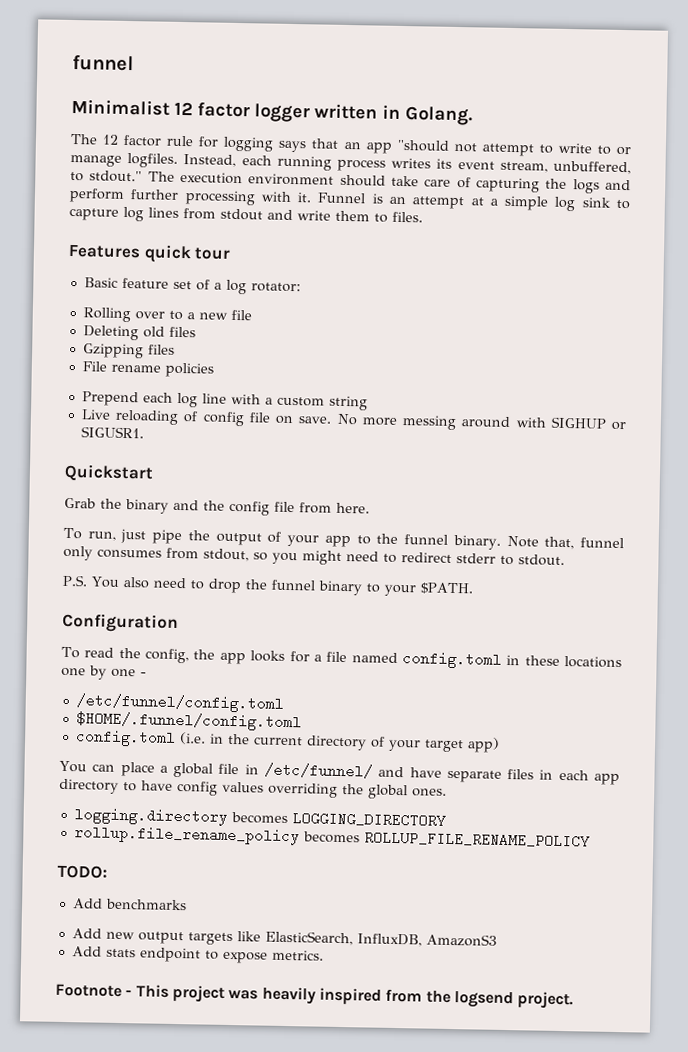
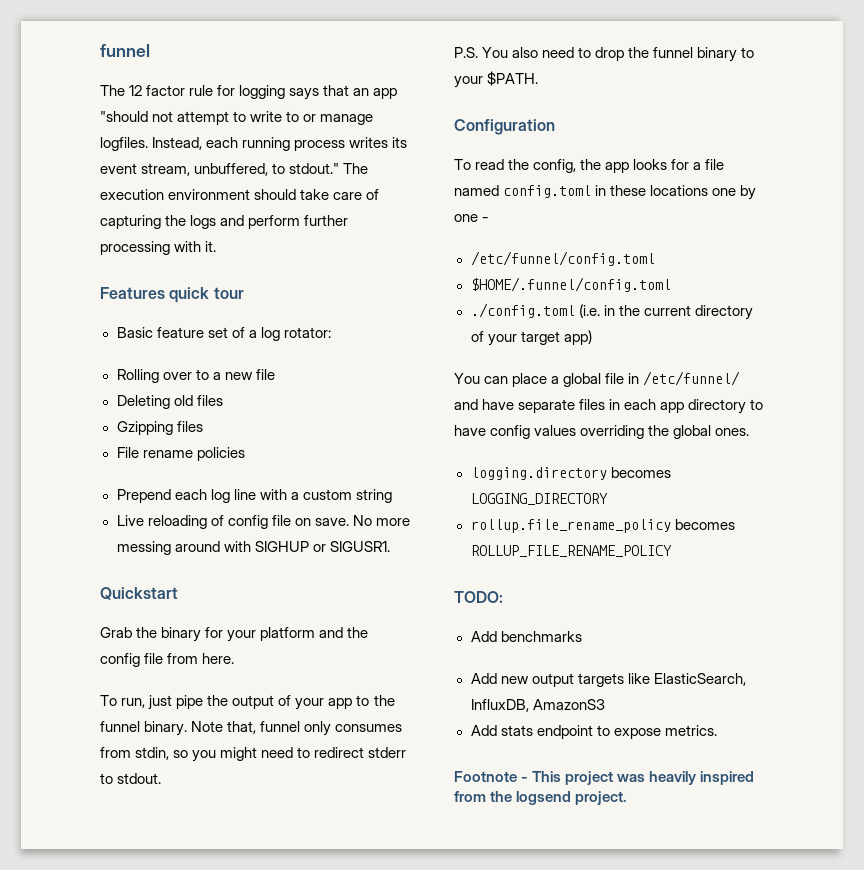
[72,54,134,72] [71,98,473,126] funnel // Minimalist 12 factor logger written in Golang. -> [100,44,150,57] funnel
[317,192,630,212] [69,206,423,223] Funnel is an attempt at a simple log sink to capture log lines from stdout and write them to files. -> (217, 246) none
(169, 506) none -> [205,627,316,642] for your platform
[203,548,249,562] stdout, -> [135,747,170,760] stdin,
[74,729,176,747] config.toml -> [470,303,575,318] ./config.toml

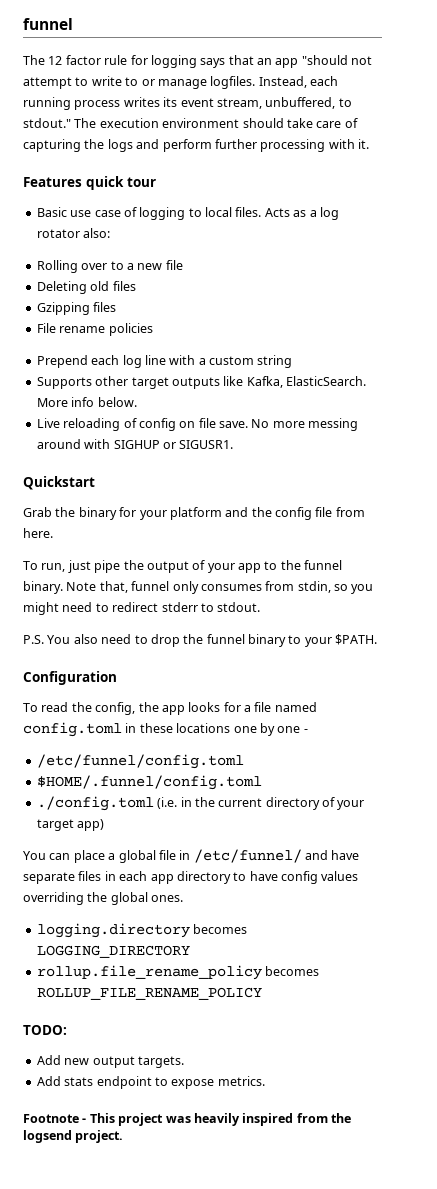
[156,327,331,341] feature set of a log rotator: -> [70,207,339,220] [36,228,111,238] use case of logging to local files. Acts as a log rotator also:
(392, 496) none -> [36,376,366,389] [36,397,137,407] // Supports other target outputs like Kafka, ElasticSearch. More info below.
[271,515,311,526] file on -> [179,418,216,428] on file
[470,631,582,642] // Add benchmarks -> (67, 1030) none
[577,673,746,687] [470,699,605,712] targets like ElasticSearch, InfluxDB, AmazonS3 -> [137,1056,184,1068] targets.

